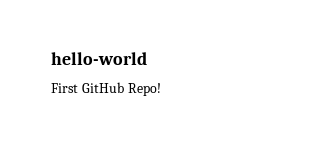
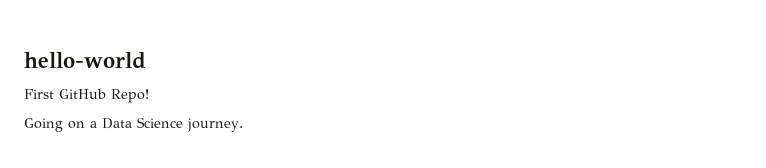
(161, 89) none -> [24,117,243,132] // Going on a Data Science journey.

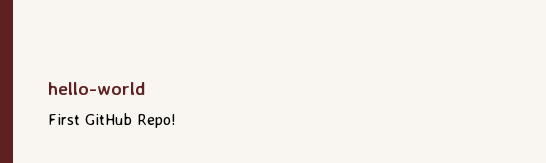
[24,117,243,132] // Going on a Data Science journey. -> (176, 121) none

